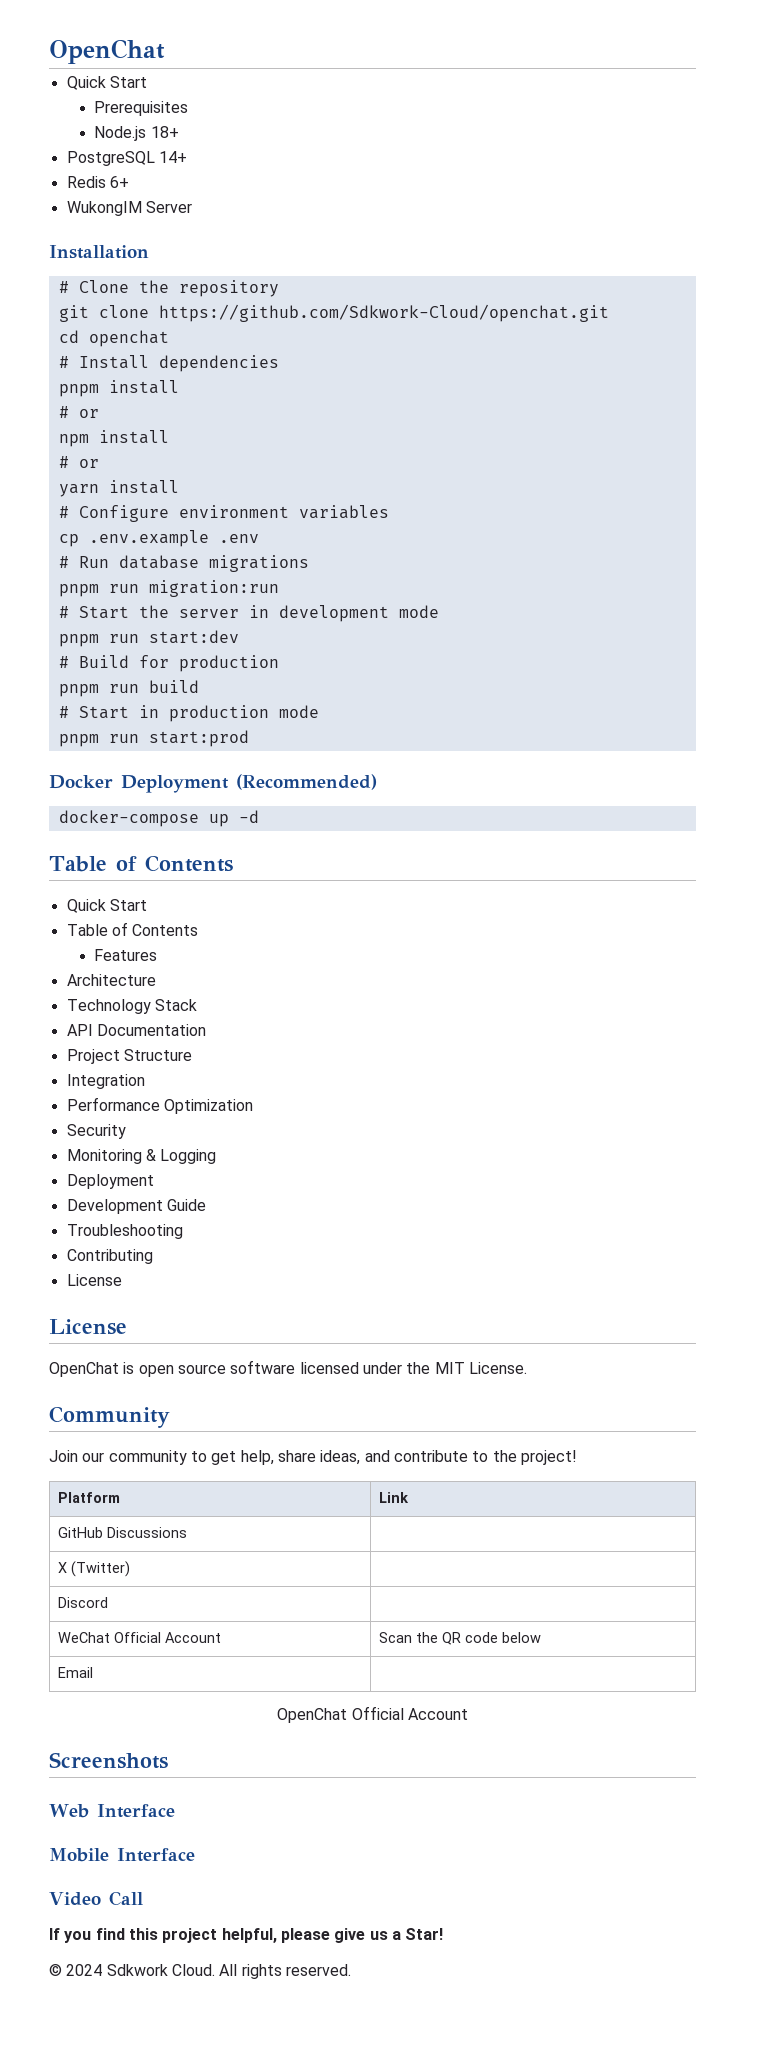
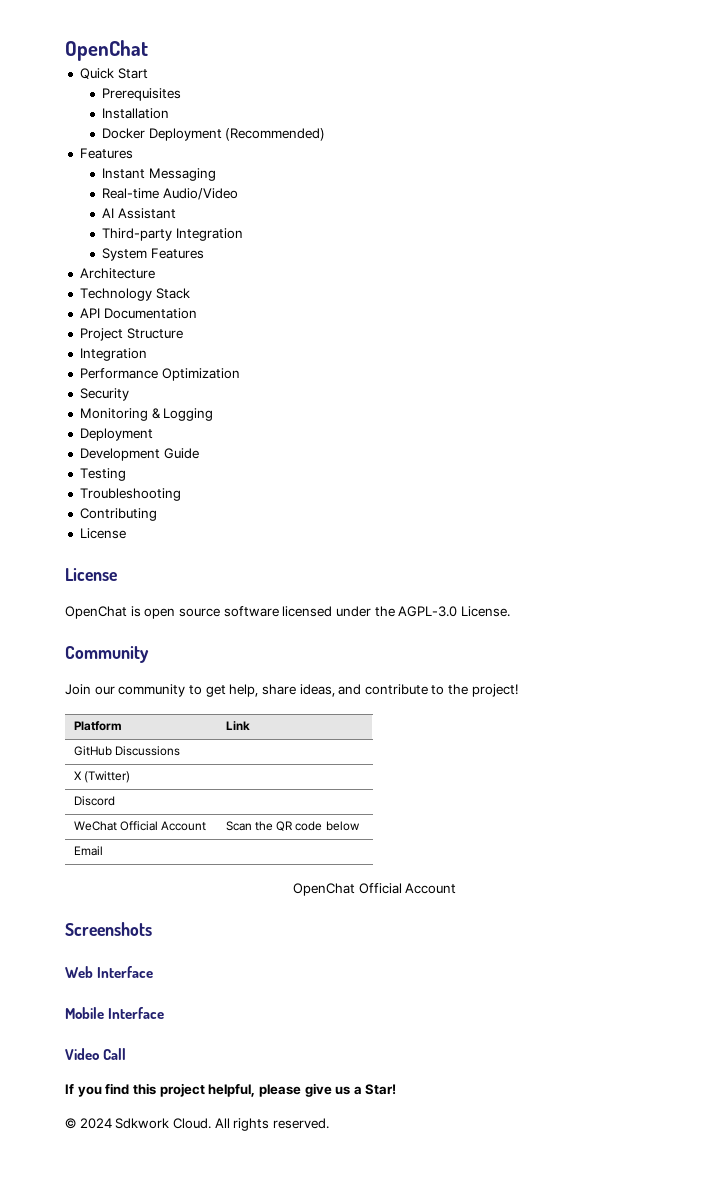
[94,126,179,141] [66,151,187,166] [66,176,129,188] [66,201,192,216] [49,245,149,259] [58,280,279,297] [58,304,609,322] [58,330,169,347] [58,355,279,372] [58,380,179,397] [58,406,99,418] [58,430,169,447] [58,456,99,468] [58,480,179,497] [58,505,389,522] [58,530,259,547] [58,555,309,572] [58,580,279,597] [58,605,439,622] [58,630,239,647] [58,655,279,672] [58,680,199,697] [58,705,319,722] [58,730,249,747] [49,774,377,793] [58,810,259,827] [49,855,233,872] [66,899,147,913] [66,922,199,936] Node.js 18+ // PostgreSQL 14+ // Redis 6+ // WukongIM Server // Installation // # Clone the repository // git clone https://github.com/Sdkwork-Cloud/openchat.git // cd openchat // # Install dependencies // pnpm install // # or // npm install // # or // yarn install // # Configure environment variables // cp .env.example .env // # Run database migrations // pnpm run migration:run // # Start the server in development mode // pnpm run start:dev // # Build for production // pnpm run build // # Start in production mode // pnpm run start:prod // Docker Deployment (Recommended) // docker-compose up -d // Table of Contents // Quick Start // Table of Contents // -> [101,108,169,119] [101,128,326,141] [79,148,133,159] [101,168,216,181] [101,188,238,200] [101,208,176,219] [101,228,243,241] [101,248,147,261] Installation // Docker Deployment (Recommended) // Features // Instant Messaging // Real-time Audio/Video // AI Assistant // Third-party Integration // System
(206, 1205) none -> [79,468,126,481] // Testing
[434,1362,465,1374] MIT -> [398,606,458,617] AGPL-3.0

